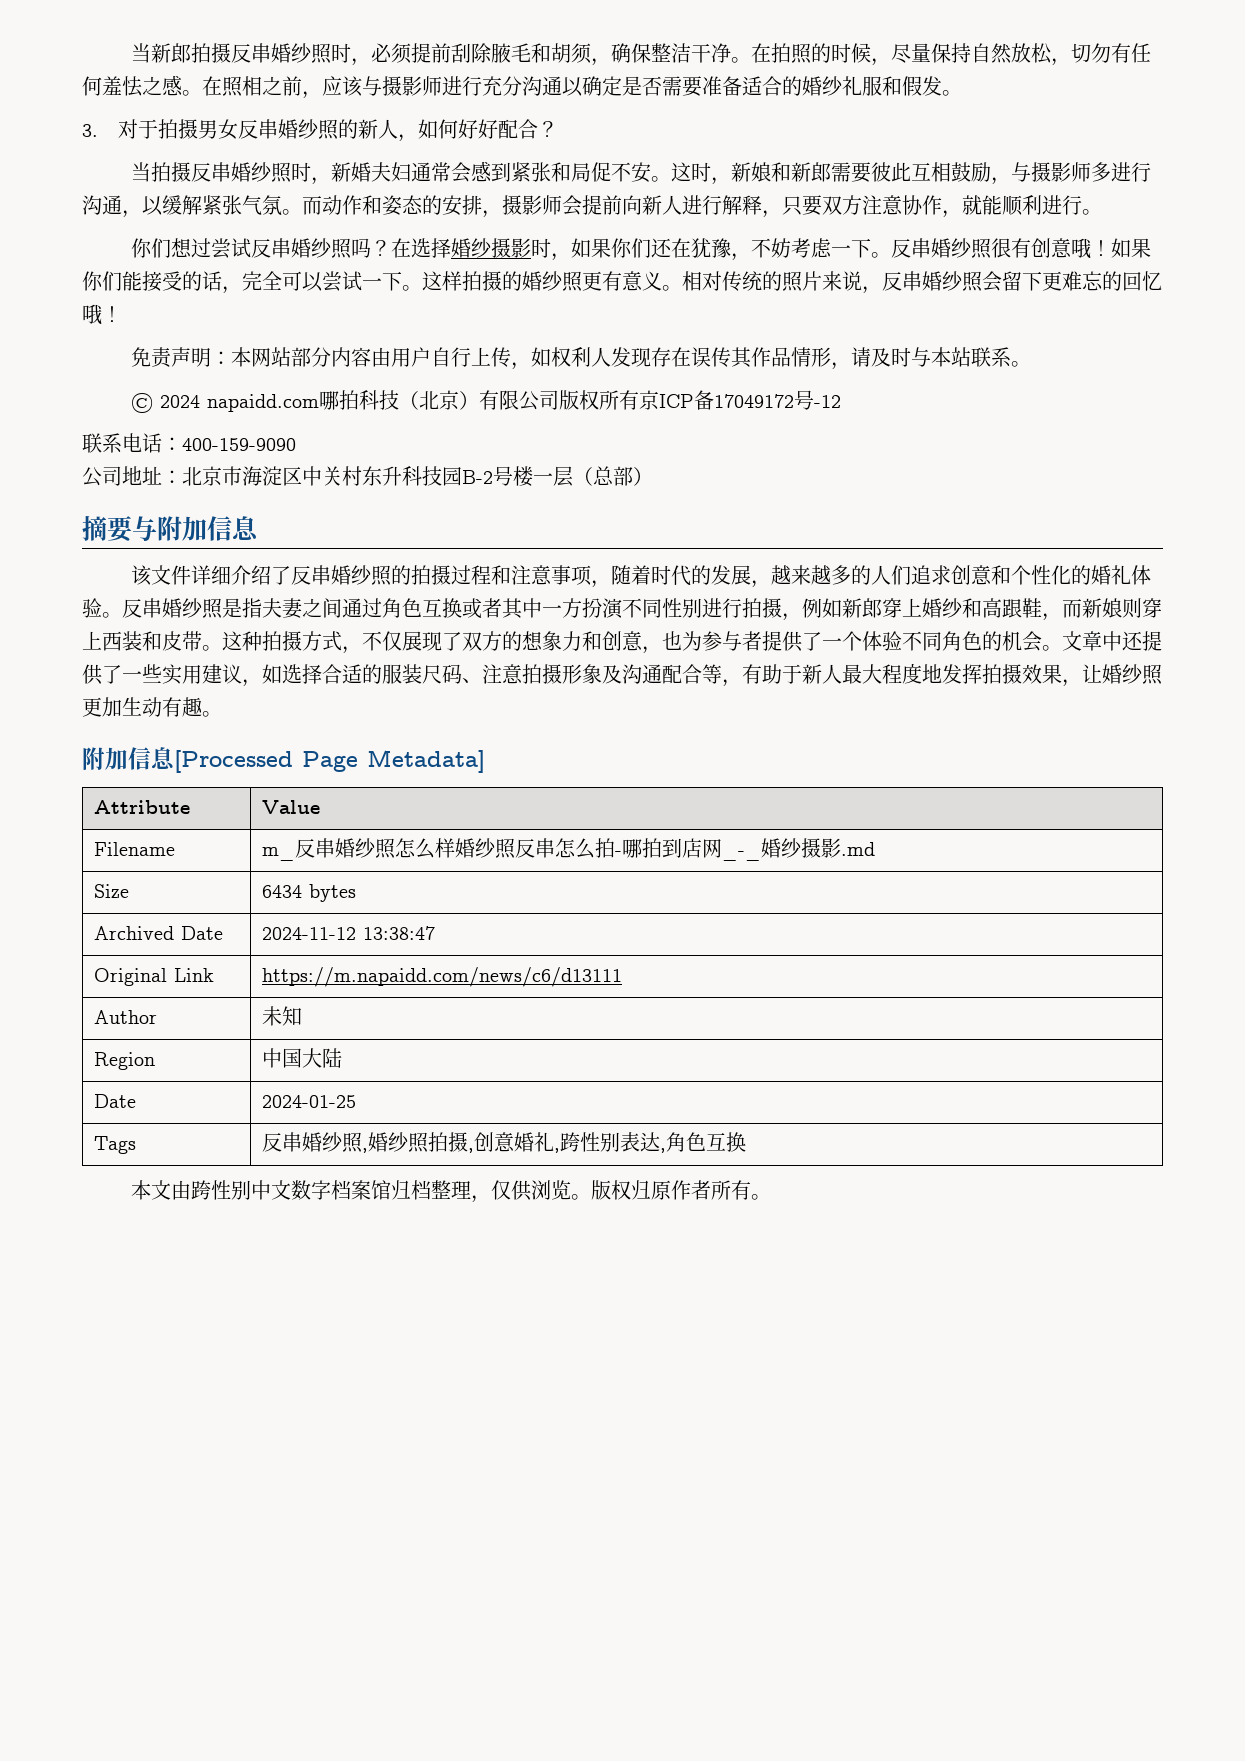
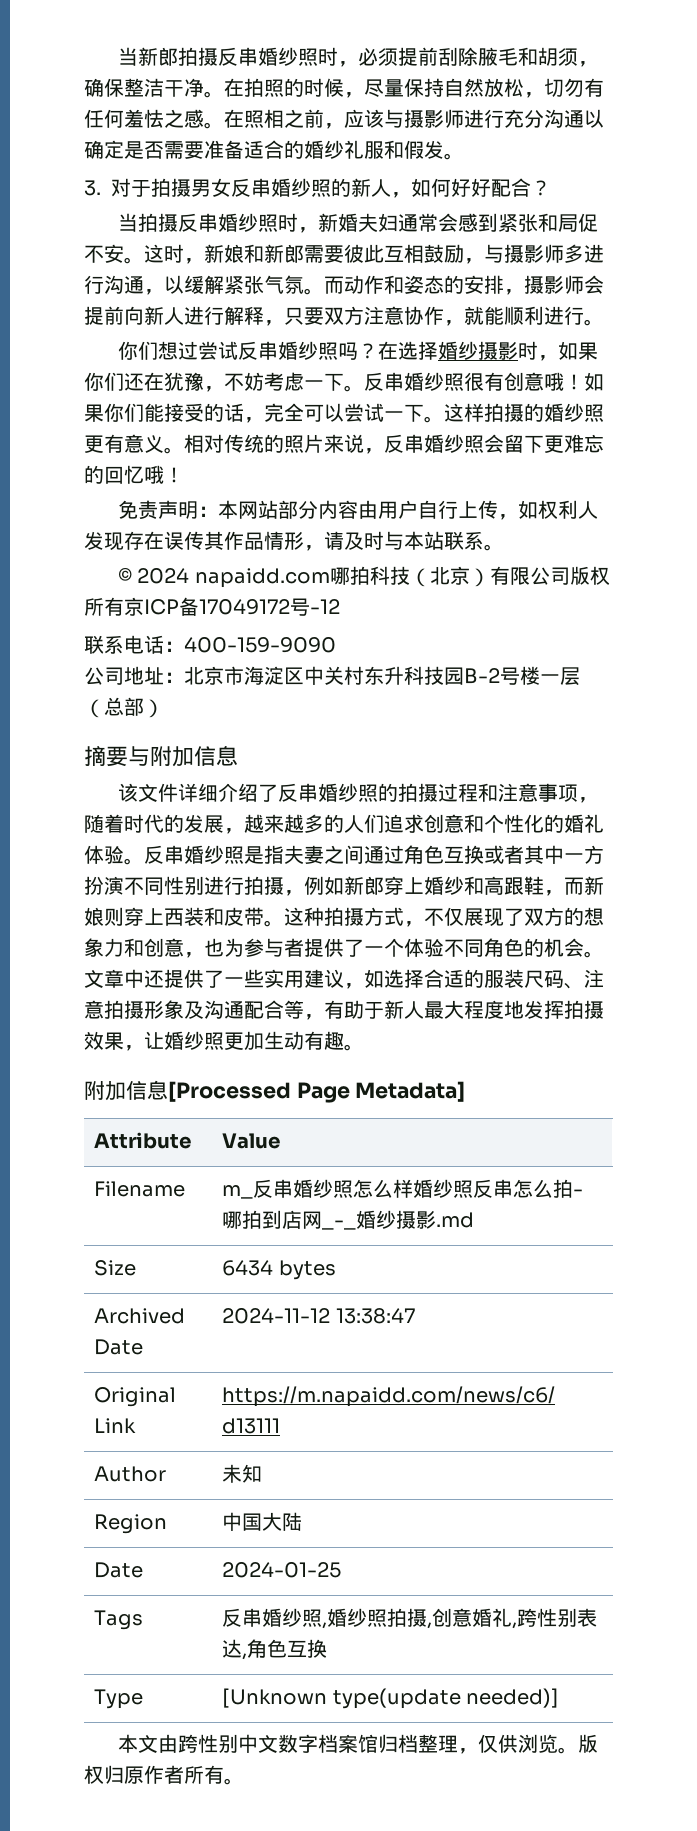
(747, 1142) none -> [94,1689,144,1709] [222,1688,560,1709] // Type | [Unknown type(update needed)]

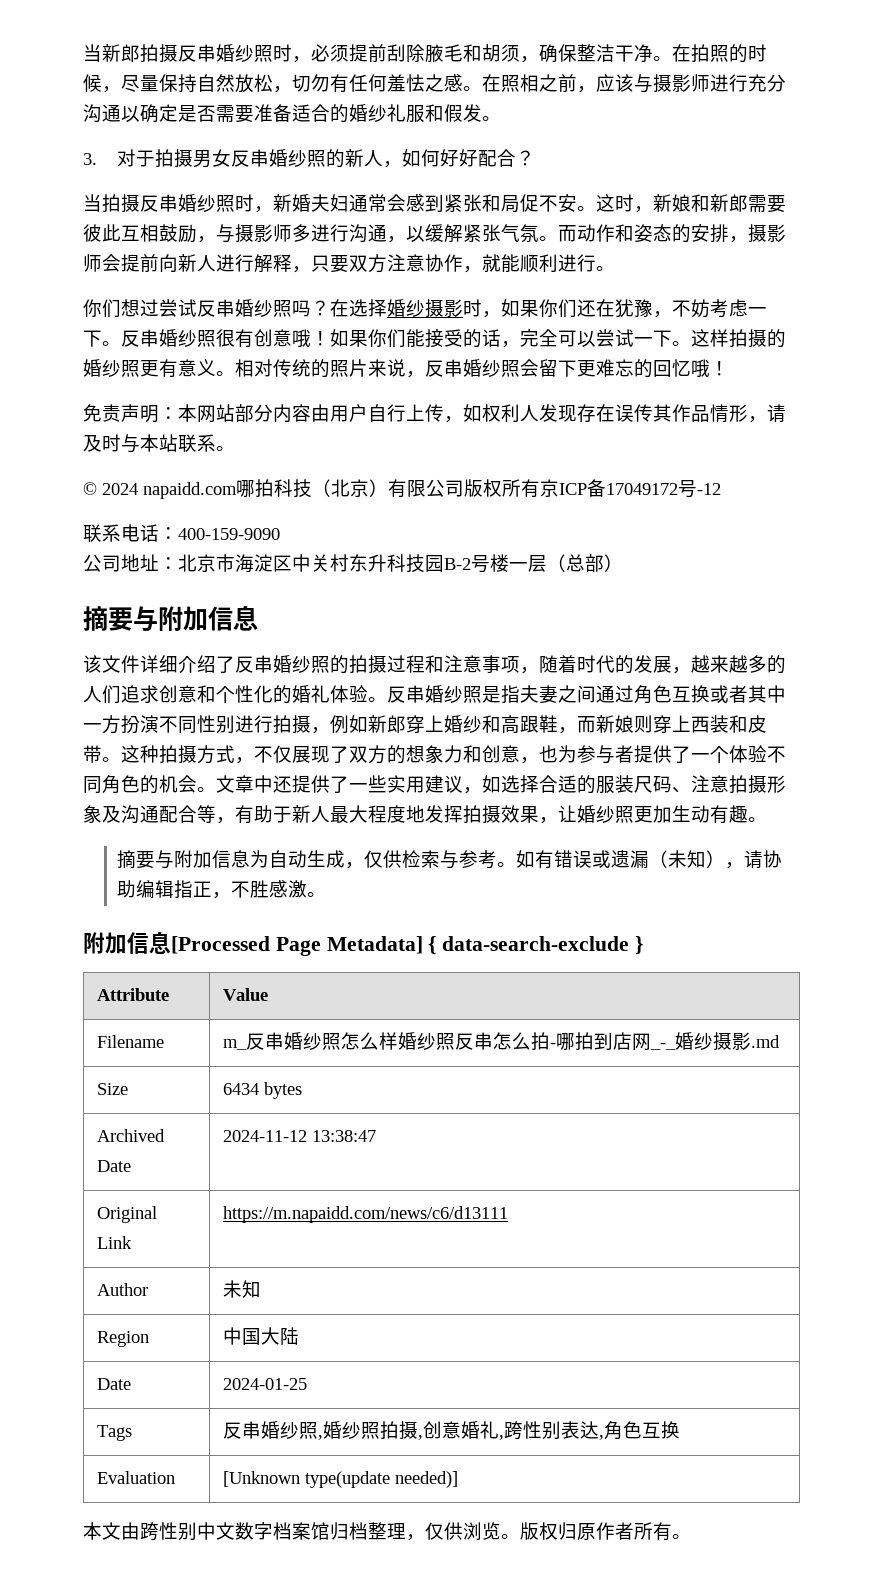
(364, 1047) none -> [117,850,783,869] [117,880,327,899] // 摘要与附加信息为自动生成，仅供检索与参考。如有错误或遗漏（未知），请协助编辑指正，不胜感激。
(466, 1091) none -> [428,936,644,955] { data-search-exclude }
[94,1689,144,1709] Type -> [97,1471,176,1484] Evaluation

